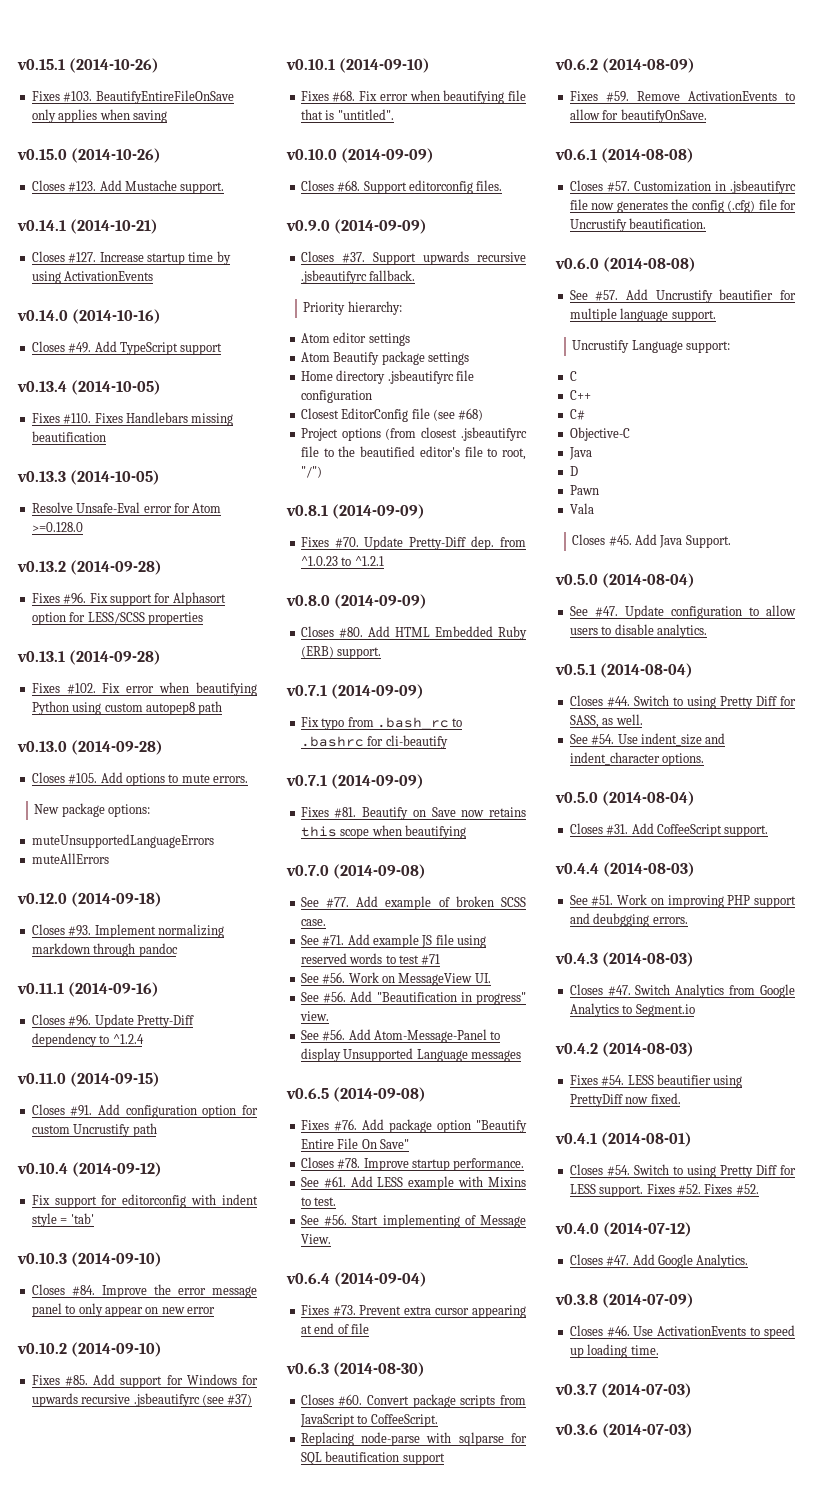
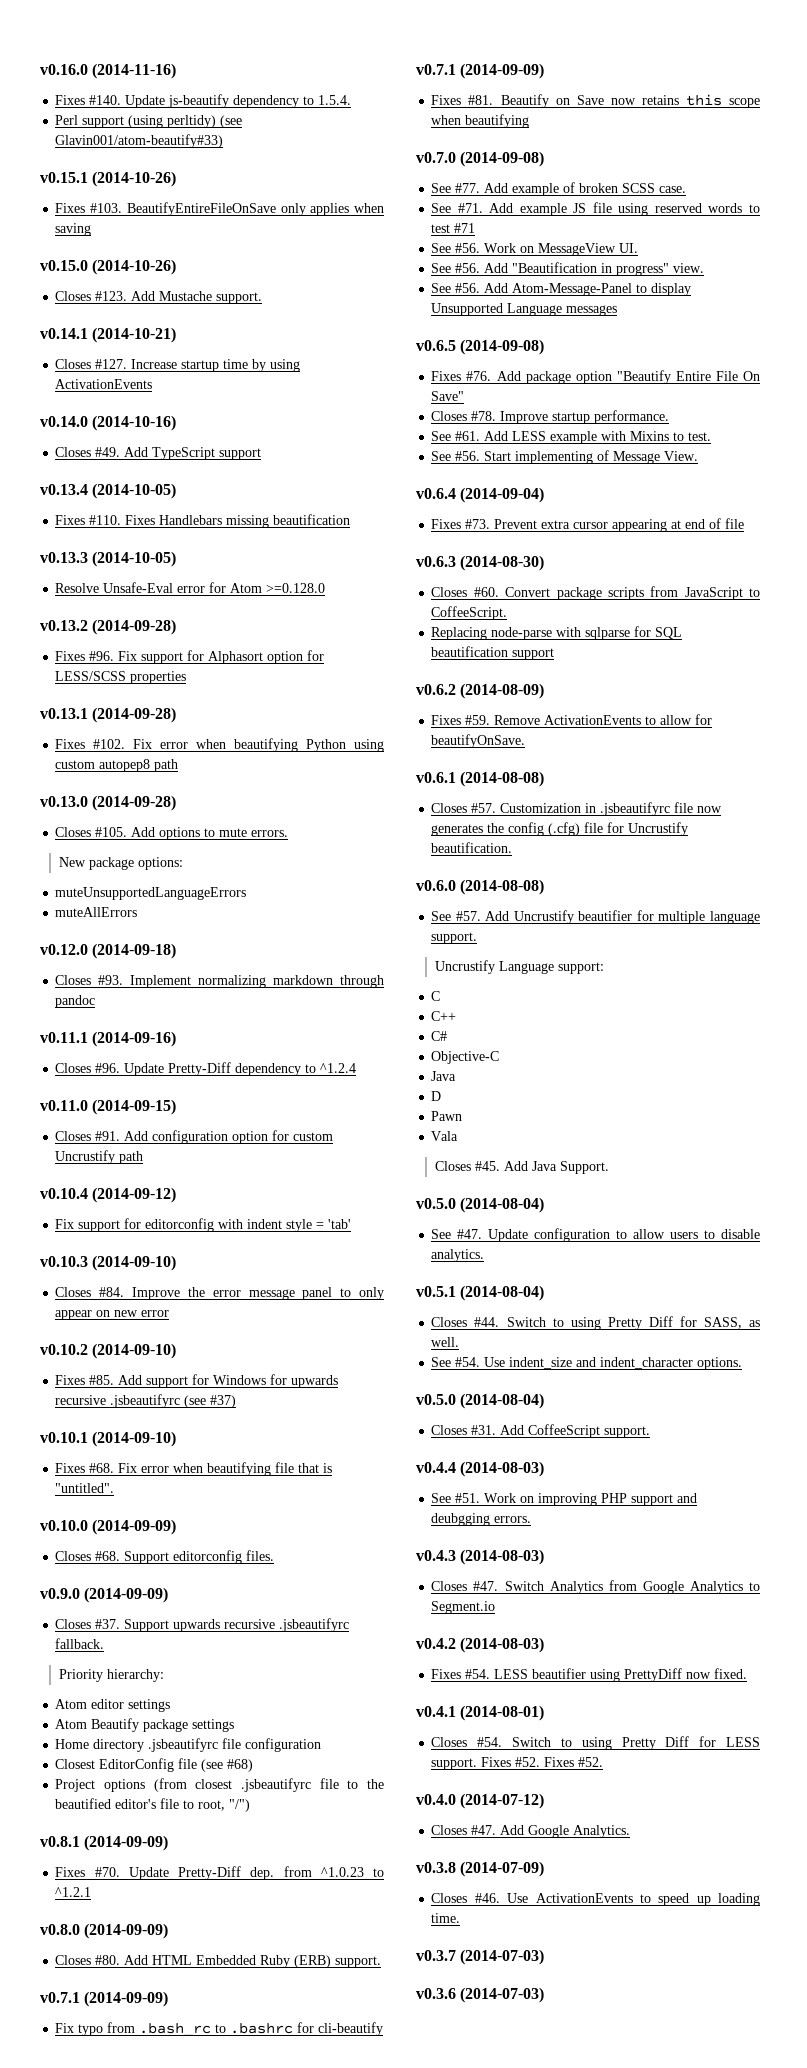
(17, 64) none -> [40,63,177,79] [55,94,352,108] [55,115,243,128] [55,134,224,148] v0.16.0 (2014-11-16) // Fixes #140. Update js-beautify dependency to 1.5.4. // Perl support (using perltidy) (see Glavin001/atom-beautify#33) //

